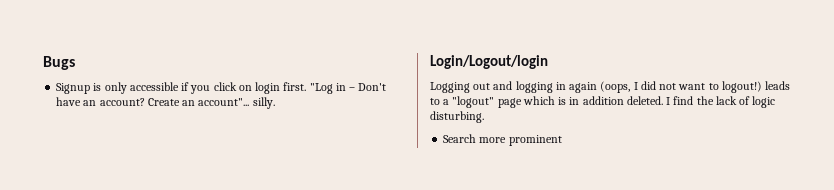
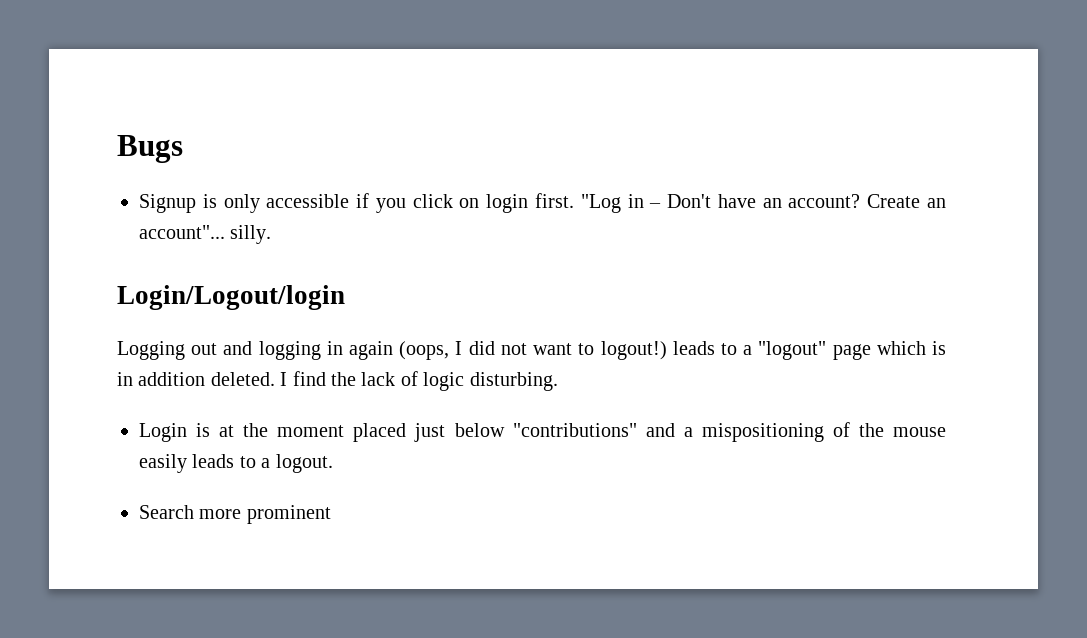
(484, 117) none -> [139,422,946,442] [139,454,333,473] // Login is at the moment placed just below "contributions" and a mispositioning of the mouse easily leads to a logout.

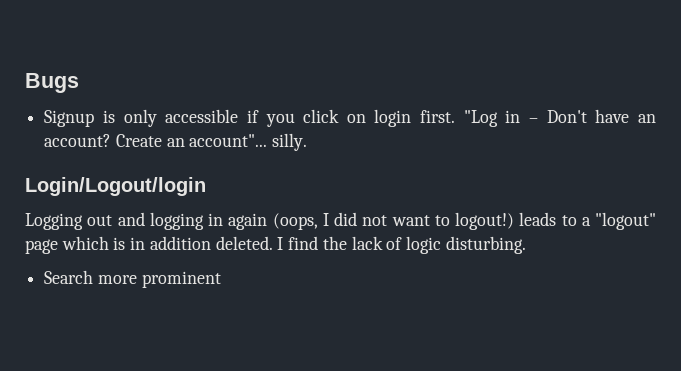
[139,422,946,442] [139,454,333,473] // Login is at the moment placed just below "contributions" and a mispositioning of the mouse easily leads to a logout. -> (526, 245) none

